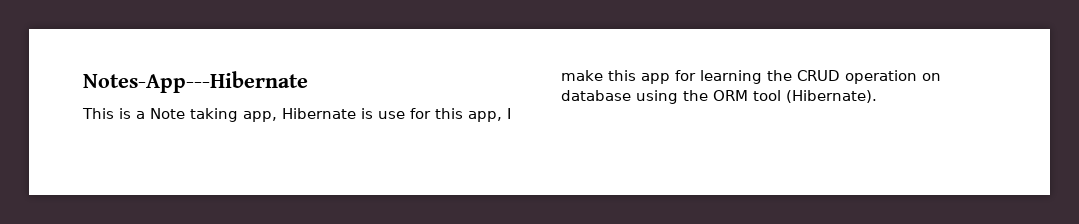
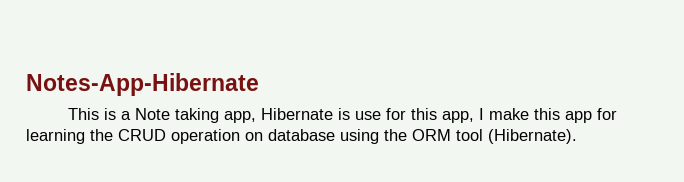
[83,71,308,93] Notes-App---Hibernate -> [26,73,259,96] Notes-App-Hibernate

